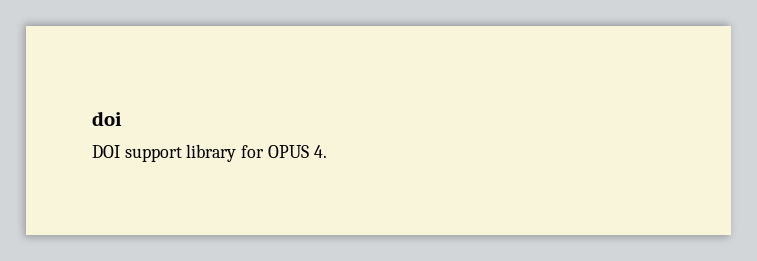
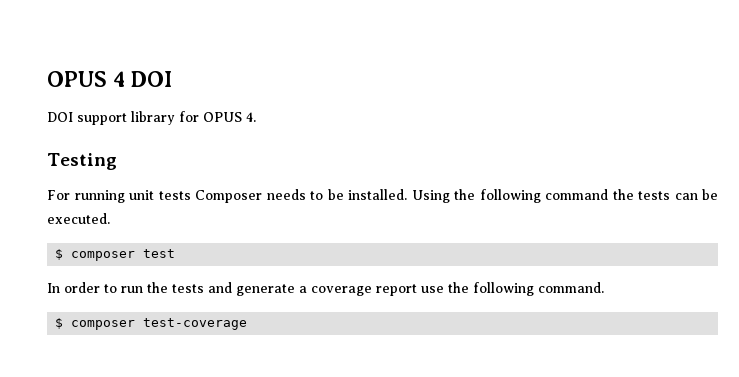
[92,111,122,126] doi -> [47,71,172,87] OPUS 4 DOI
(327, 151) none -> [47,153,117,170] [47,189,718,203] [47,213,110,224] [55,249,176,261] [47,282,604,296] [55,318,248,330] // Testing // For running unit tests Composer needs to be installed. Using the following command the tests can be executed. // $ composer test // In order to run the tests and generate a coverage report use the following command. // $ composer test-coverage

